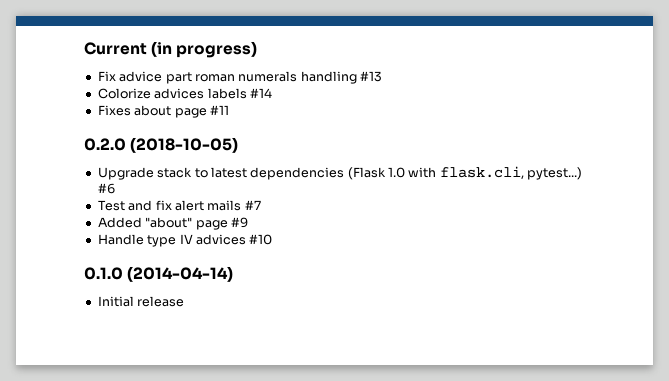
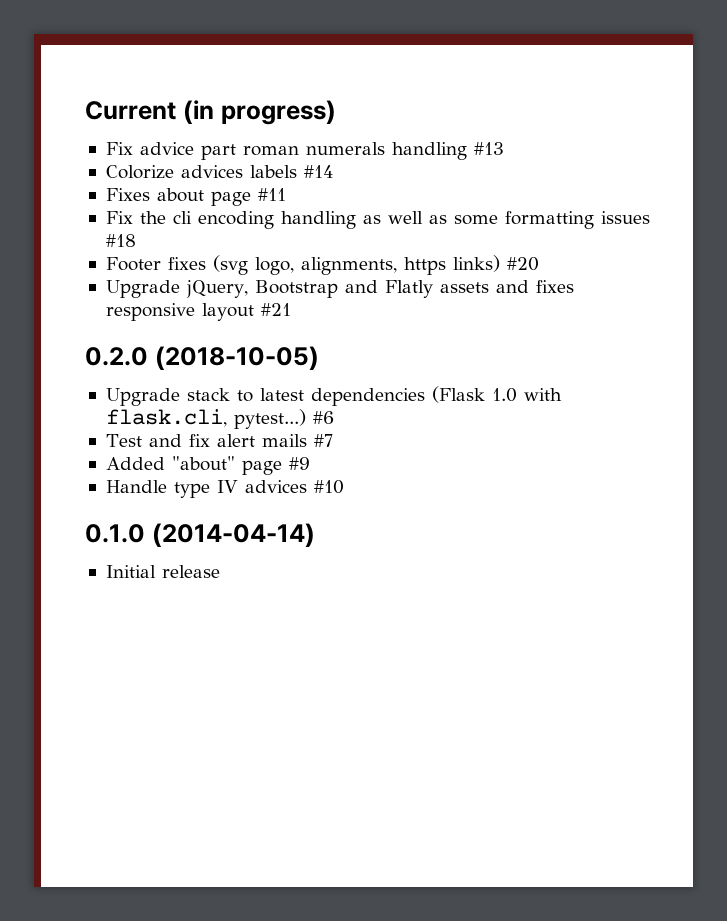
(229, 110) none -> [105,211,650,229] [105,234,136,247] [105,255,539,275] [105,280,574,298] [105,303,291,321] // Fix the cli encoding handling as well as some formatting issues #18 // Footer fixes (svg logo, alignments, https links) #20 // Upgrade jQuery, Bootstrap and Flatly assets and fixes responsive layout #21

